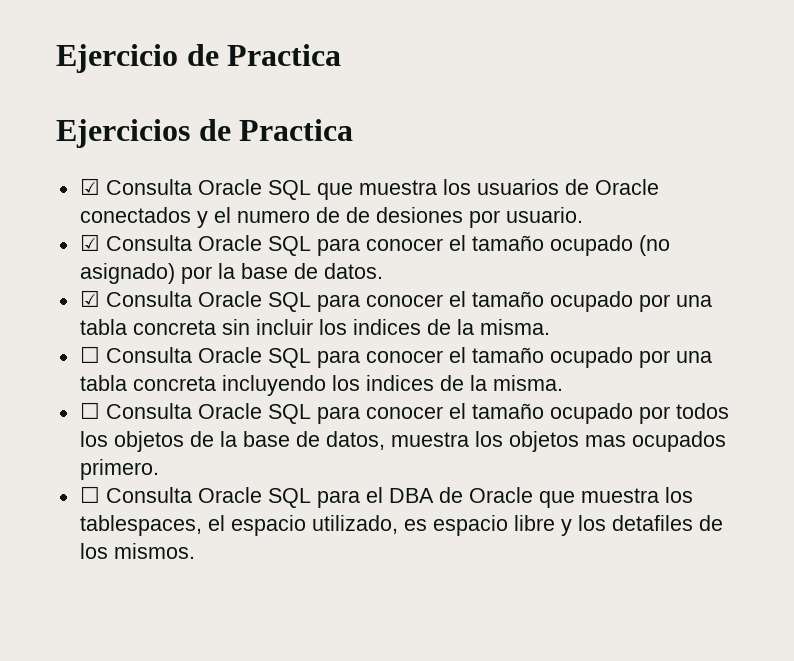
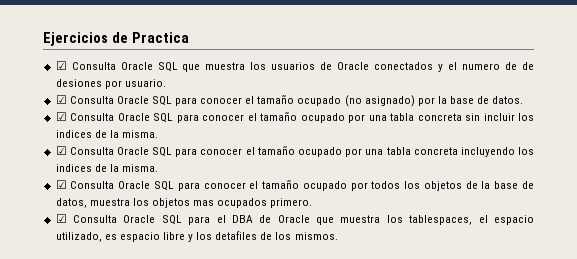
[56,44,342,73] Ejercicio de Practica // -> (43, 39) none
[79,346,100,363] ☐ -> [55,146,67,155] ☑
[79,402,100,419] ☐ -> [55,180,67,189] ☑
[79,486,100,503] ☐ -> [55,214,67,223] ☑

